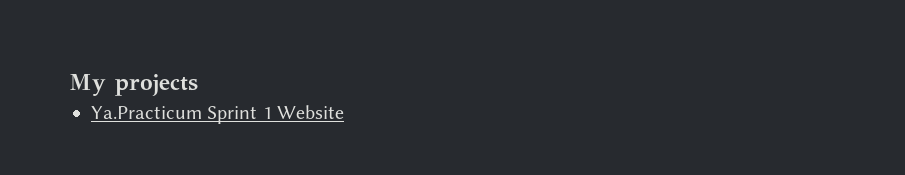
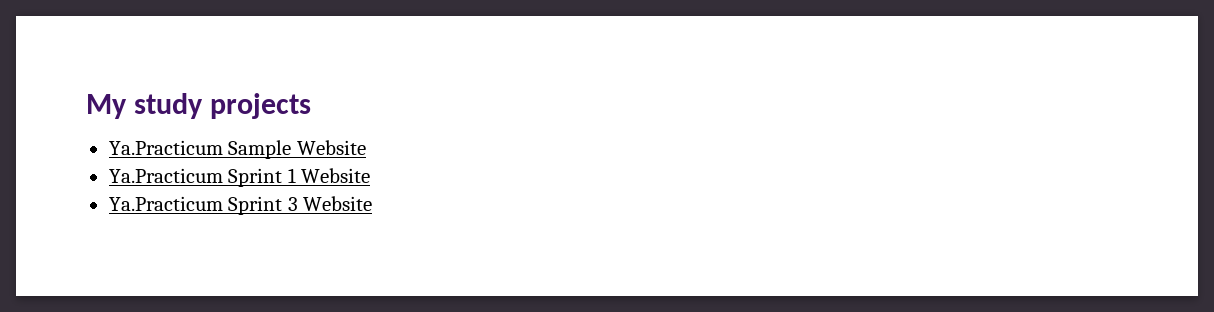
(106, 85) none -> [134,93,204,119] study
(198, 85) none -> [108,140,366,159] // Ya.Practicum Sample Website
(345, 112) none -> [108,196,373,215] // Ya.Practicum Sprint 3 Website

